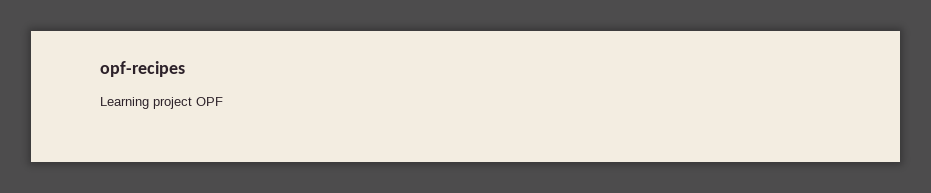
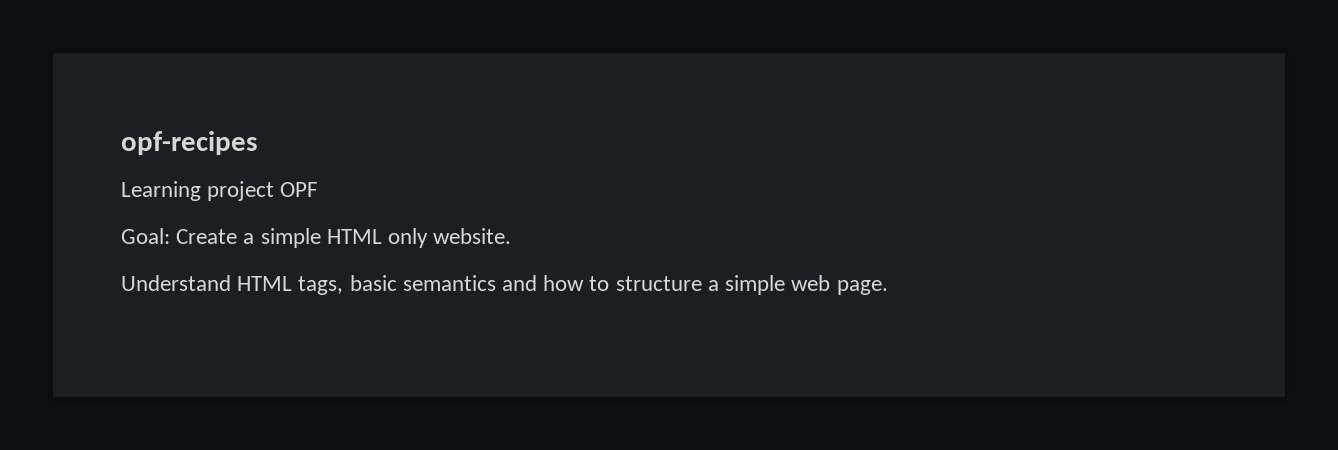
(223, 101) none -> [121,228,512,248] [121,275,888,295] // Goal: Create a simple HTML only website. // Understand HTML tags, basic semantics and how to structure a simple web page.

